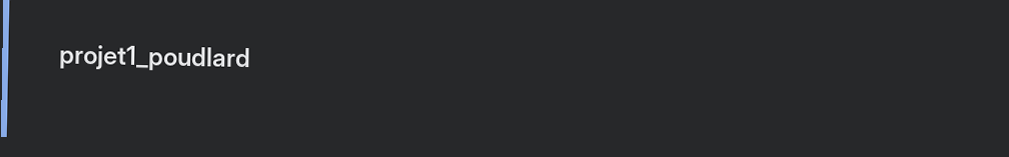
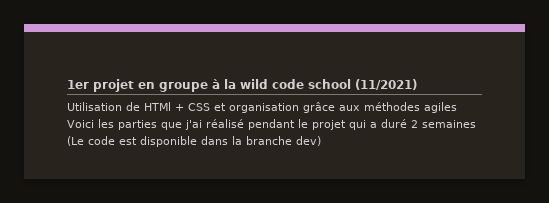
[59,44,251,73] projet1_poudlard -> [67,79,417,92] [67,102,457,113] [67,119,476,130] [67,136,321,147] 1er projet en groupe à la wild code school (11/2021) // Utilisation de HTMl + CSS et organisation grâce aux méthodes agiles // Voici les parties que j'ai réalisé pendant le projet qui a duré 2 semaines // (Le code est disponible dans la branche dev)

